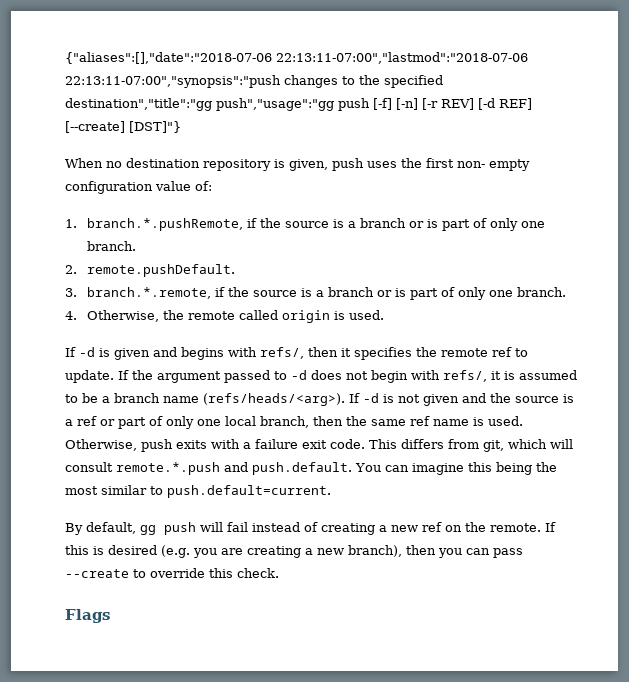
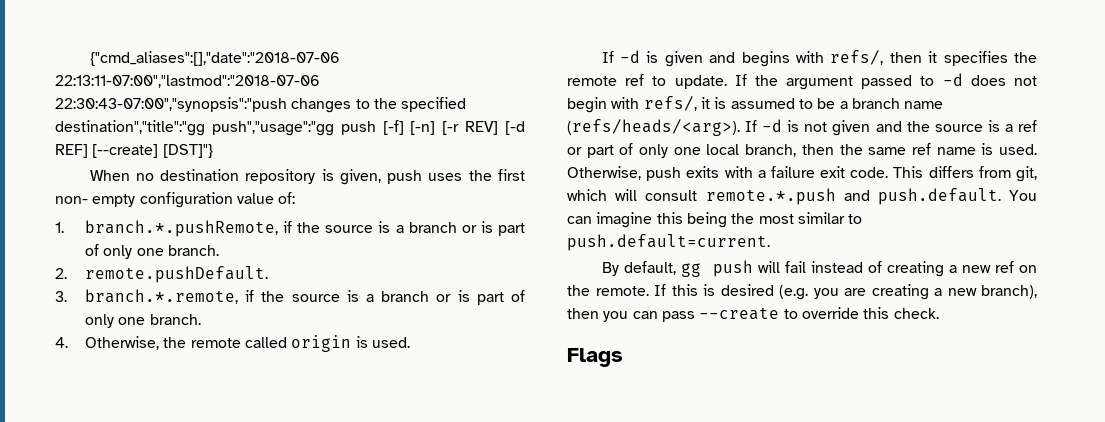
[65,52,528,64] [65,75,281,88] {"aliases":[],"date":"2018-07-06 22:13:11-07:00","lastmod":"2018-07-06 22:13:11-07:00","synopsis":"push -> [89,51,340,66] [55,75,320,88] [55,97,287,112] {"cmd_aliases":[],"date":"2018-07-06 22:13:11-07:00","lastmod":"2018-07-06 22:30:43-07:00","synopsis":"push

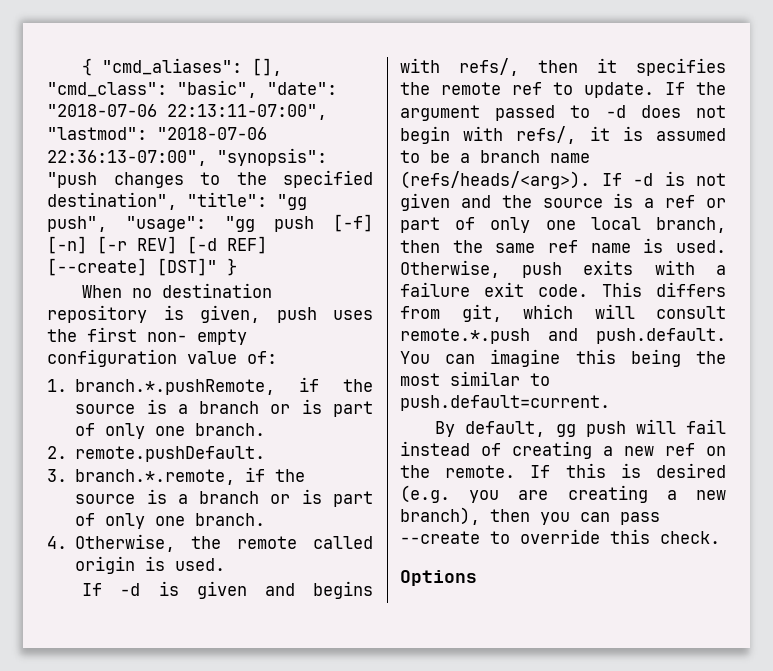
[89,51,340,66] [55,75,320,88] [55,97,467,113] [55,120,334,136] {"cmd_aliases":[],"date":"2018-07-06 22:13:11-07:00","lastmod":"2018-07-06 22:30:43-07:00","synopsis":"push changes to the specified destination","title":"gg push","usage":"gg -> [82,58,283,76] [47,80,337,98] [47,104,327,120] [47,127,267,140] [47,148,327,166] [47,170,373,188] [47,192,307,210] [47,216,255,232] { "cmd_aliases": [], "cmd_class": "basic", "date": "2018-07-06 22:13:11-07:00", "lastmod": "2018-07-06 22:36:13-07:00", "synopsis": "push changes to the specified destination", "title": "gg push", "usage": "gg
[162,144,213,158] [DST]"} -> [157,258,237,276] [DST]" }
[567,348,623,367] Flags -> [400,570,477,586] Options

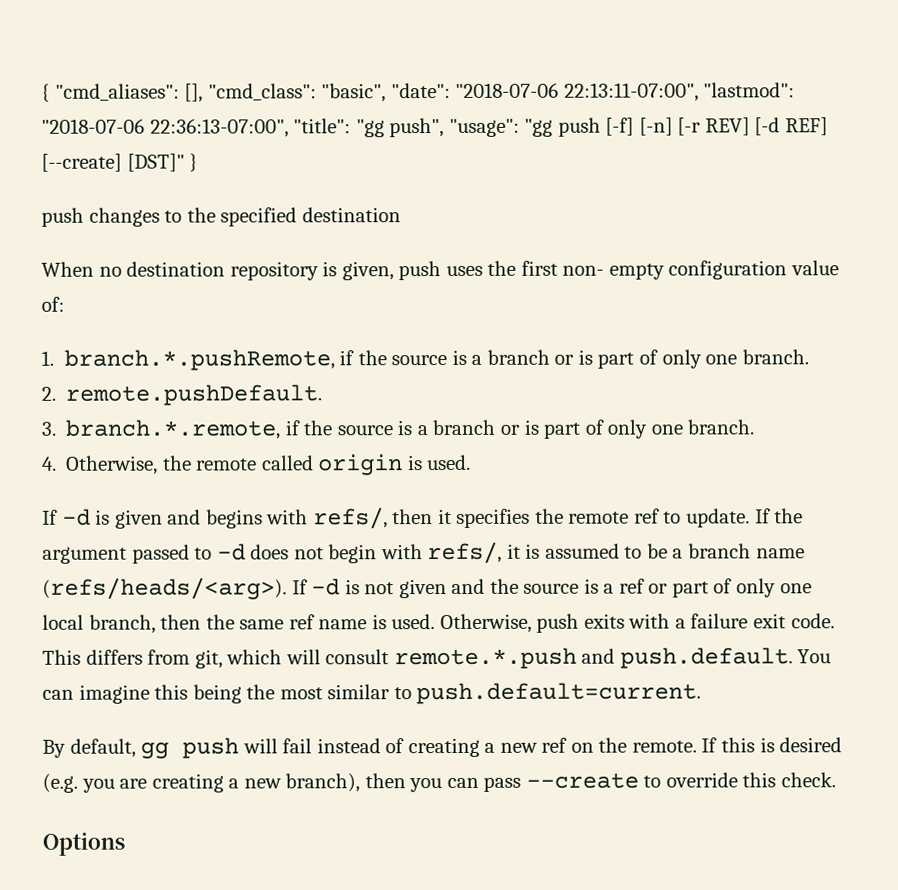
[217,148,327,166] [47,170,373,188] [47,192,177,210] "synopsis": "push changes to the specified destination", -> (289, 128) none
(237, 267) none -> [41,207,401,227] // push changes to the specified destination

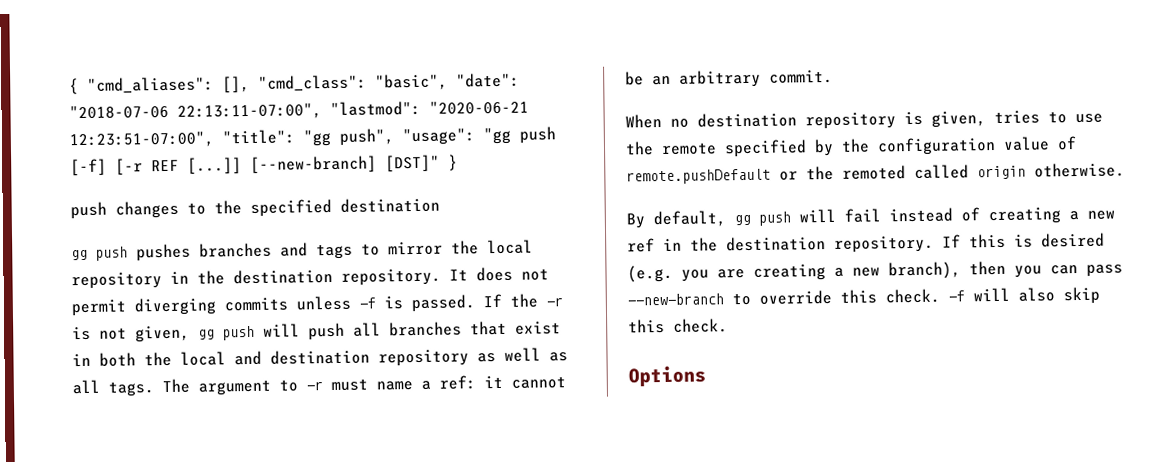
[41,118,289,138] "2018-07-06 22:36:13-07:00", -> [429,100,529,115] [69,131,214,149] "2020-06-21 12:23:51-07:00",
[638,117,828,136] [41,153,122,172] [-n] [-r REV] [-d REF] [--create] -> [115,155,377,176] [-r REF [...]] [--new-branch]
(401, 215) none -> [71,239,533,262] [71,266,549,290] [71,293,563,317] [72,320,561,343] [72,347,568,367] [72,375,566,397] [625,69,833,88] // gg push pushes branches and tags to mirror the local repository in the destination repository. It does not permit diverging commits unless -f is passed. If the -r is not given, gg push will push all branches that exist in both the local and destination repository as well as all tags. The argument to -r must name a ref: it cannot be an arbitrary commit.
[398,260,839,281] [41,296,65,312] [41,349,809,371] [41,384,323,406] [41,419,755,440] [42,454,472,476] [42,507,804,530] [42,541,805,565] [42,577,812,600] [42,613,835,634] [42,647,832,670] [42,682,702,705] push uses the first non- empty configuration value of: // 1. branch.*.pushRemote, if the source is a branch or is part of only one branch. // 2. remote.pushDefault. // 3. branch.*.remote, if the source is a branch or is part of only one branch. // 4. Otherwise, the remote called origin is used. // If -d is given and begins with refs/, then it specifies the remote ref to update. If the argument passed to -d does not begin with refs/, it is assumed to be a branch name (refs/heads/<arg>). If -d is not given and the source is a ref or part of only one local branch, then the same ref name is used. Otherwise, push exits with a failure exit code. This differs from git, which will consult remote.*.push and push.default. You can imagine this being the most similar to push.default=current. -> [994,110,1103,125] [625,136,1077,158] [626,162,1125,185] tries to use the remote specified by the configuration value of remote.pushDefault or the remoted called origin otherwise.
[570,737,697,753] on the remote. -> [663,235,934,253] in the destination repository.
[525,772,639,789] --create -> [627,293,724,306] --new-branch
(837, 780) none -> [948,286,1100,305] [628,318,728,334] -f will also skip this check.

